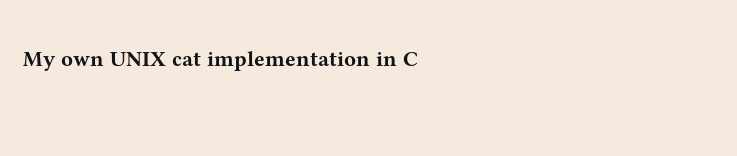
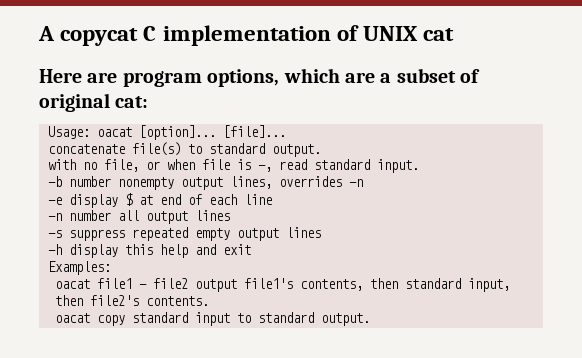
[23,51,419,71] My own UNIX cat implementation in C -> [38,25,455,46] [39,68,481,87] [39,93,149,112] [47,125,286,140] [47,142,321,157] [47,159,419,173] [47,176,363,190] [47,193,272,208] [47,210,230,224] [47,227,321,241] [47,244,251,258] [47,261,111,275] [54,278,510,292] [54,295,209,306] [54,312,370,326] A copycat C implementation of UNIX cat // Here are program options, which are a subset of original cat: // Usage: oacat [option]... [file]... // concatenate file(s) to standard output. // with no file, or when file is -, read standard input. // -b number nonempty output lines, overrides -n // -e display $ at end of each line // -n number all output lines // -s suppress repeated empty output lines // -h display this help and exit // Examples: // oacat file1 - file2 output file1's contents, then standard input, then file2's contents. // oacat copy standard input to standard output.

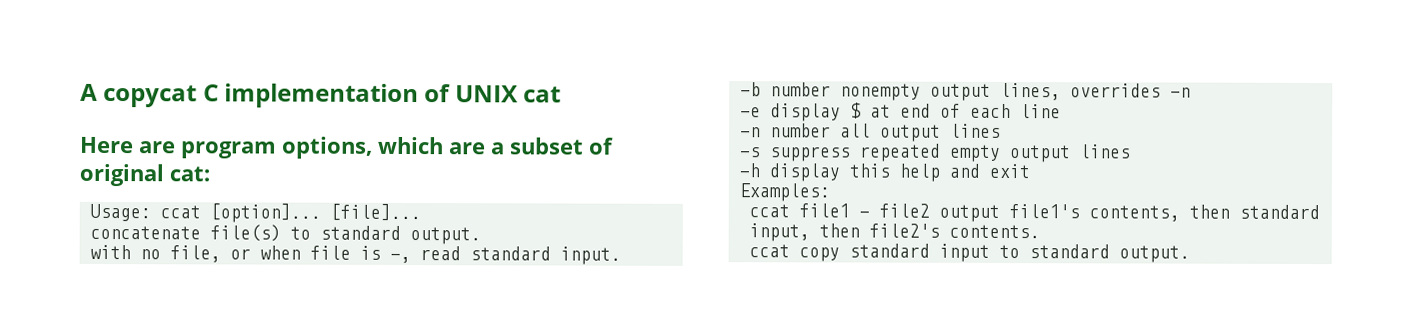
[96,127,132,137] oacat -> [160,205,202,219] ccat
[54,279,90,289] oacat -> [749,204,791,218] ccat
[54,313,90,323] oacat -> [749,244,791,258] ccat

